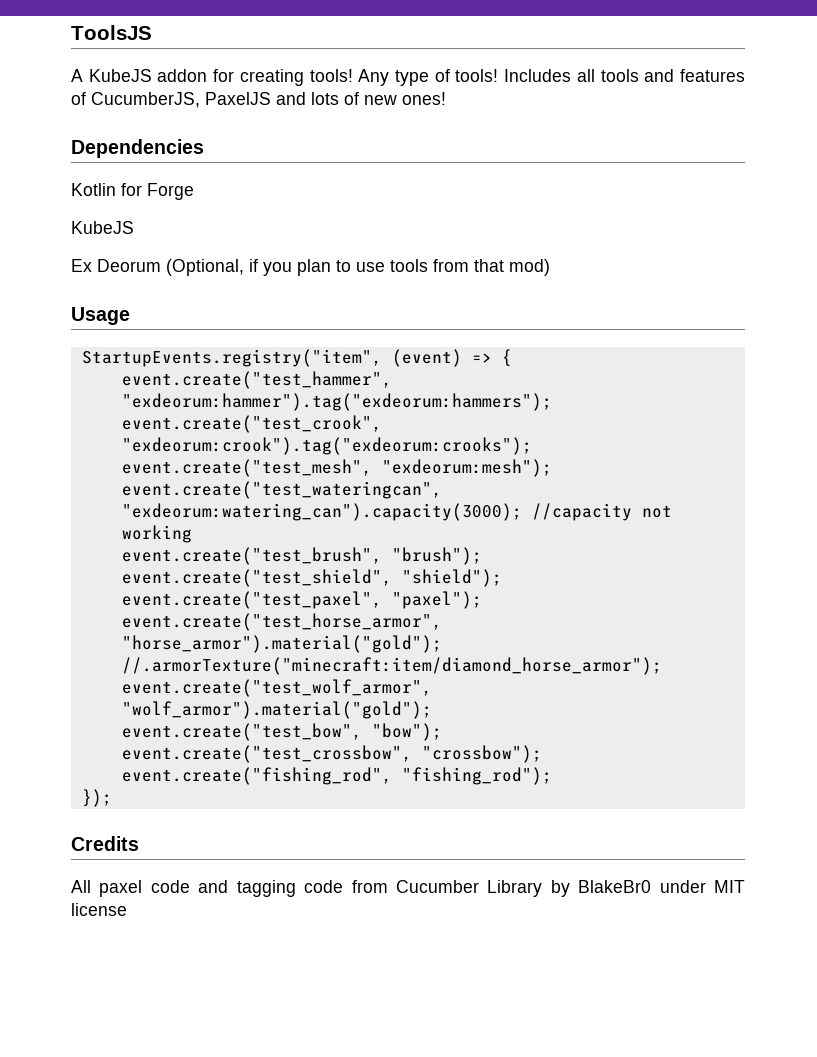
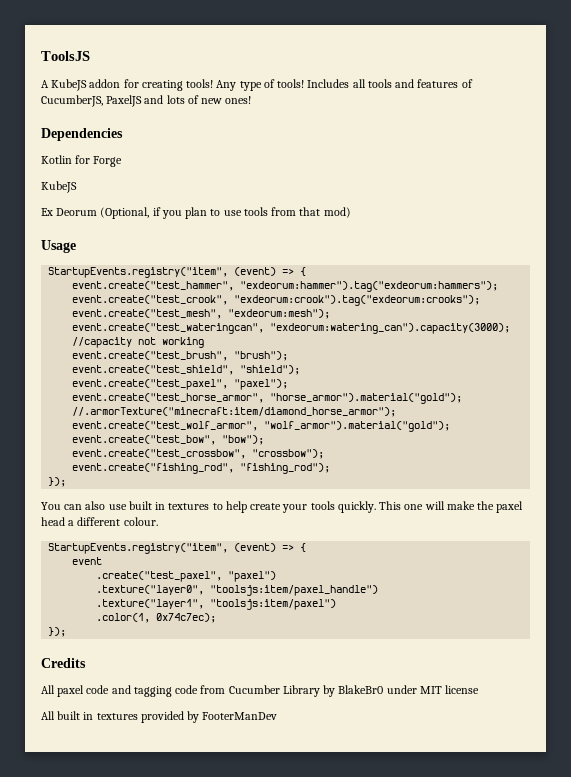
(112, 798) none -> [41,501,524,513] [41,517,158,526] [48,543,307,554] [72,557,103,565] [96,571,277,582] [96,585,379,596] [96,599,337,610] [96,613,217,623] [48,627,67,637] // You can also use built in textures to help create your tools quickly. This one will make the paxel head a different colour. // StartupEvents.registry("item", (event) => { // event // .create("test_paxel", "paxel") // .texture("layer0", "toolsjs:item/paxel_handle") // .texture("layer1", "toolsjs:item/paxel") // .color(1, 0x74c7ec); // });
(127, 909) none -> [41,711,278,723] // All built in textures provided by FooterManDev

